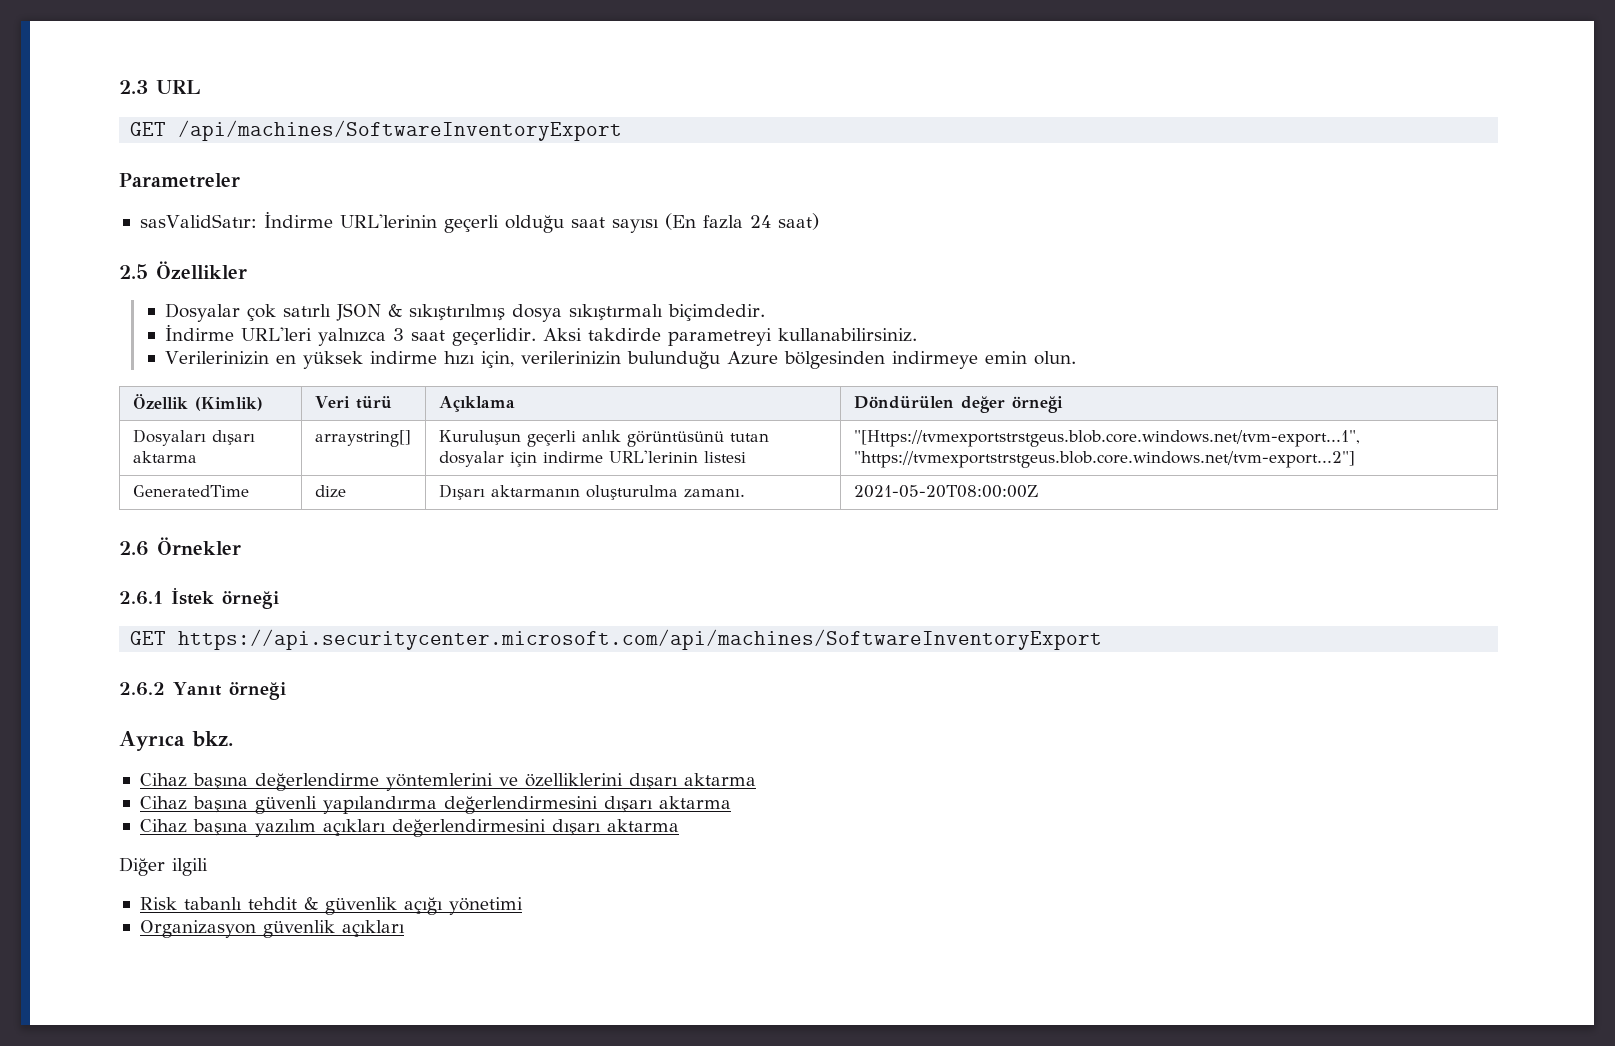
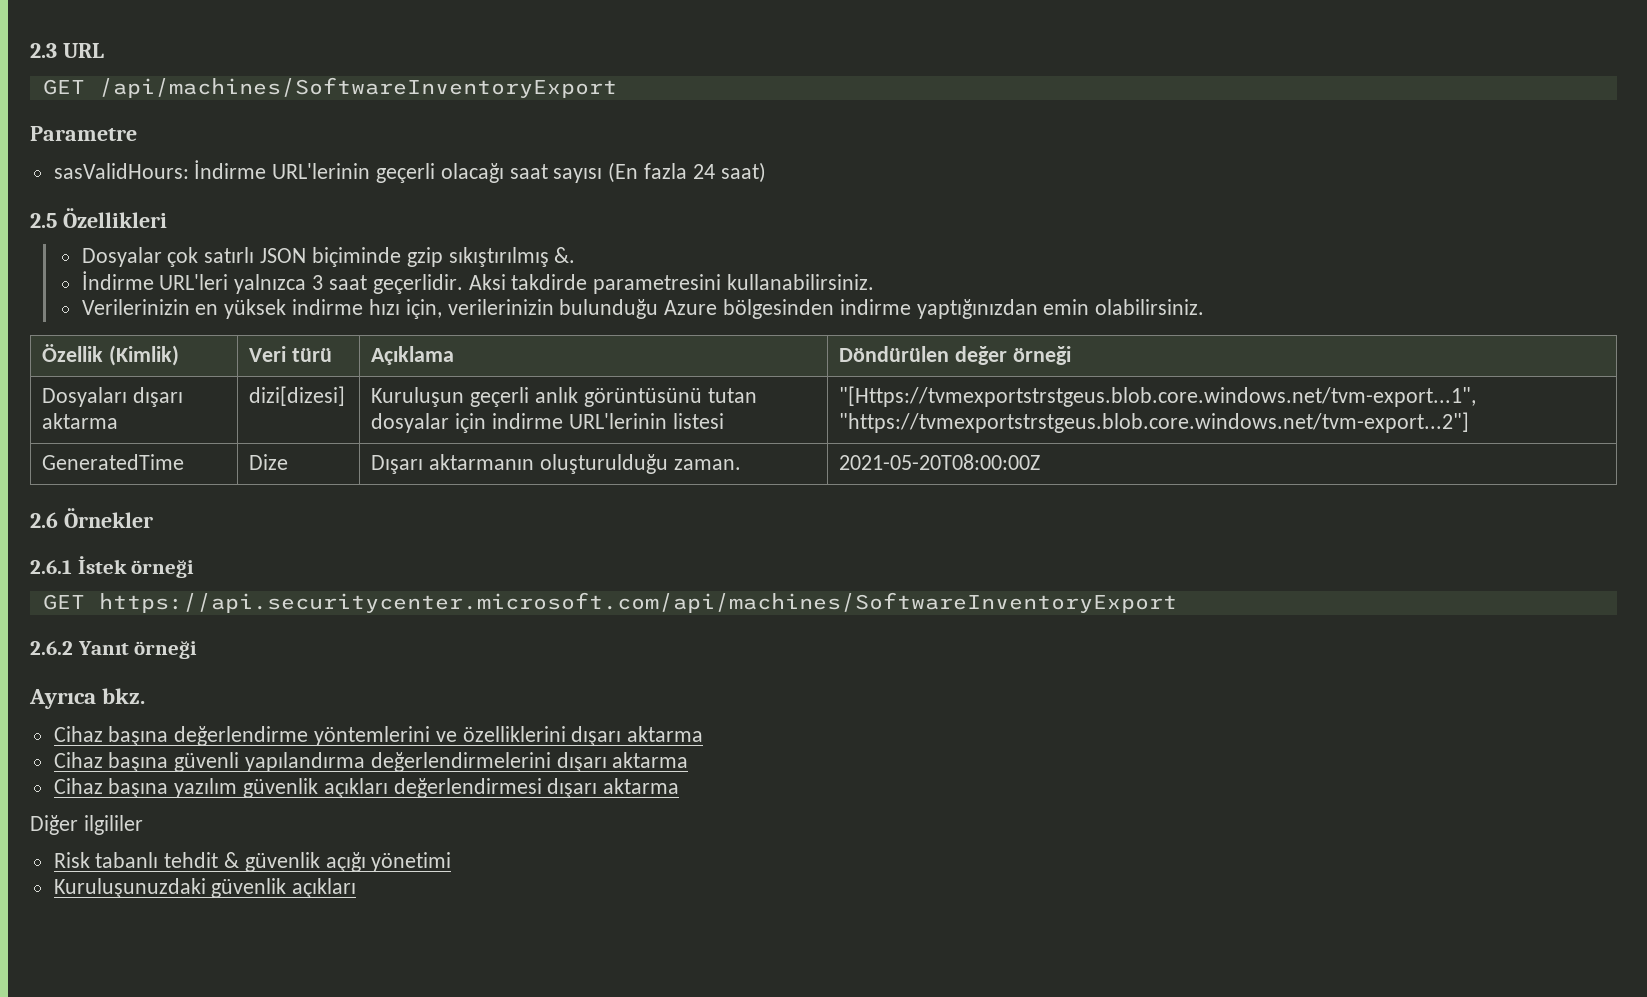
[119,173,240,188] [139,214,257,228] Parametreler // sasValidSatır: -> [30,126,137,141] [53,163,189,179] Parametre // sasValidHours:
[504,215,564,233] olduğu -> [440,163,504,183] olacağı
[156,261,247,279] Özellikler -> [62,208,167,228] Özellikleri
[388,304,766,322] & sıkıştırılmış dosya sıkıştırmalı biçimdedir. -> [311,247,576,267] biçiminde gzip sıkıştırılmış &.
[668,328,773,346] parametreyi -> [593,274,722,294] parametresini
[892,351,1077,369] indirmeye emin olun. -> [839,299,1205,319] indirme yaptığınızdan emin olabilirsiniz.
[314,430,411,447] arraystring[] -> [249,386,346,406] dizi[dizesi]
[314,485,346,498] dize -> [249,454,289,470] Dize
[585,485,745,500] oluşturulma zamanı. -> [540,454,741,474] oluşturulduğu zaman.
[443,796,598,814] değerlendirmesini -> [370,752,551,772] değerlendirmelerini
[322,819,546,837] açıkları değerlendirmesini -> [243,778,542,798] güvenlik açıkları değerlendirmesi
[172,858,208,876] ilgili -> [83,815,143,835] ilgililer
[139,920,256,938] Organizasyon -> [53,878,206,898] Kuruluşunuzdaki

